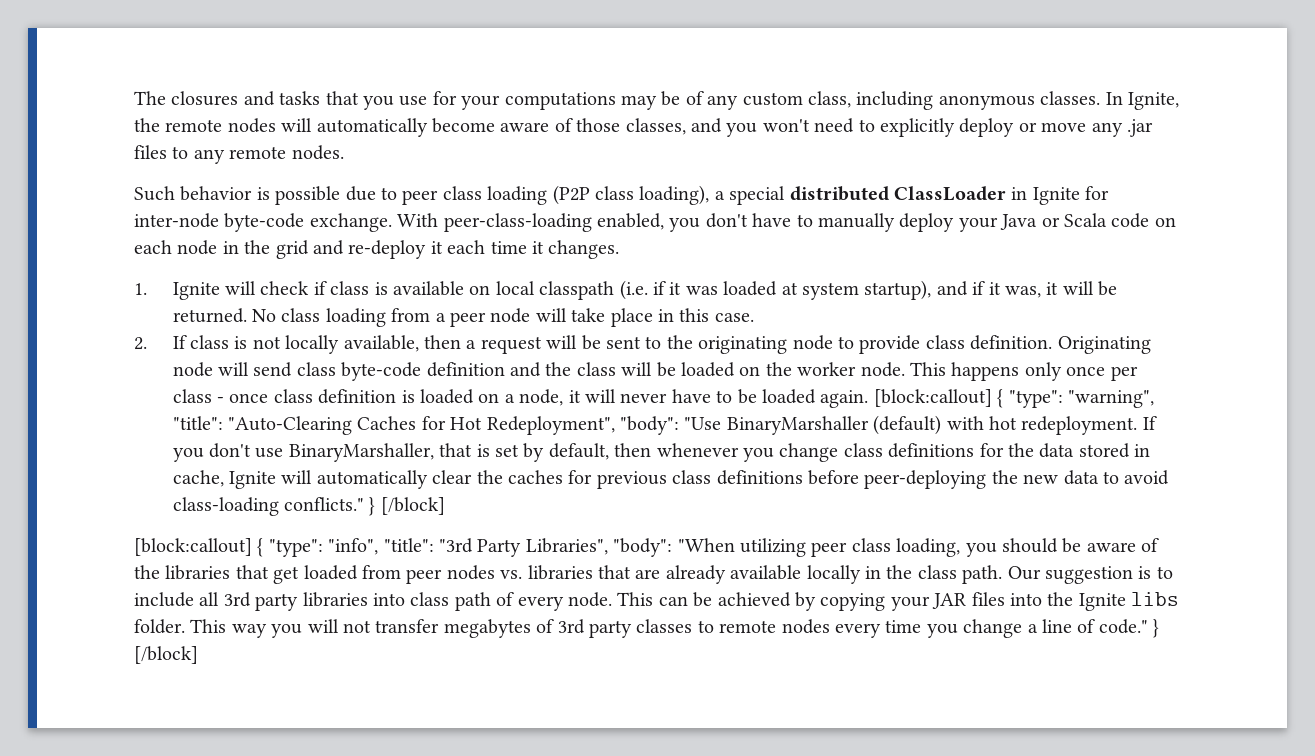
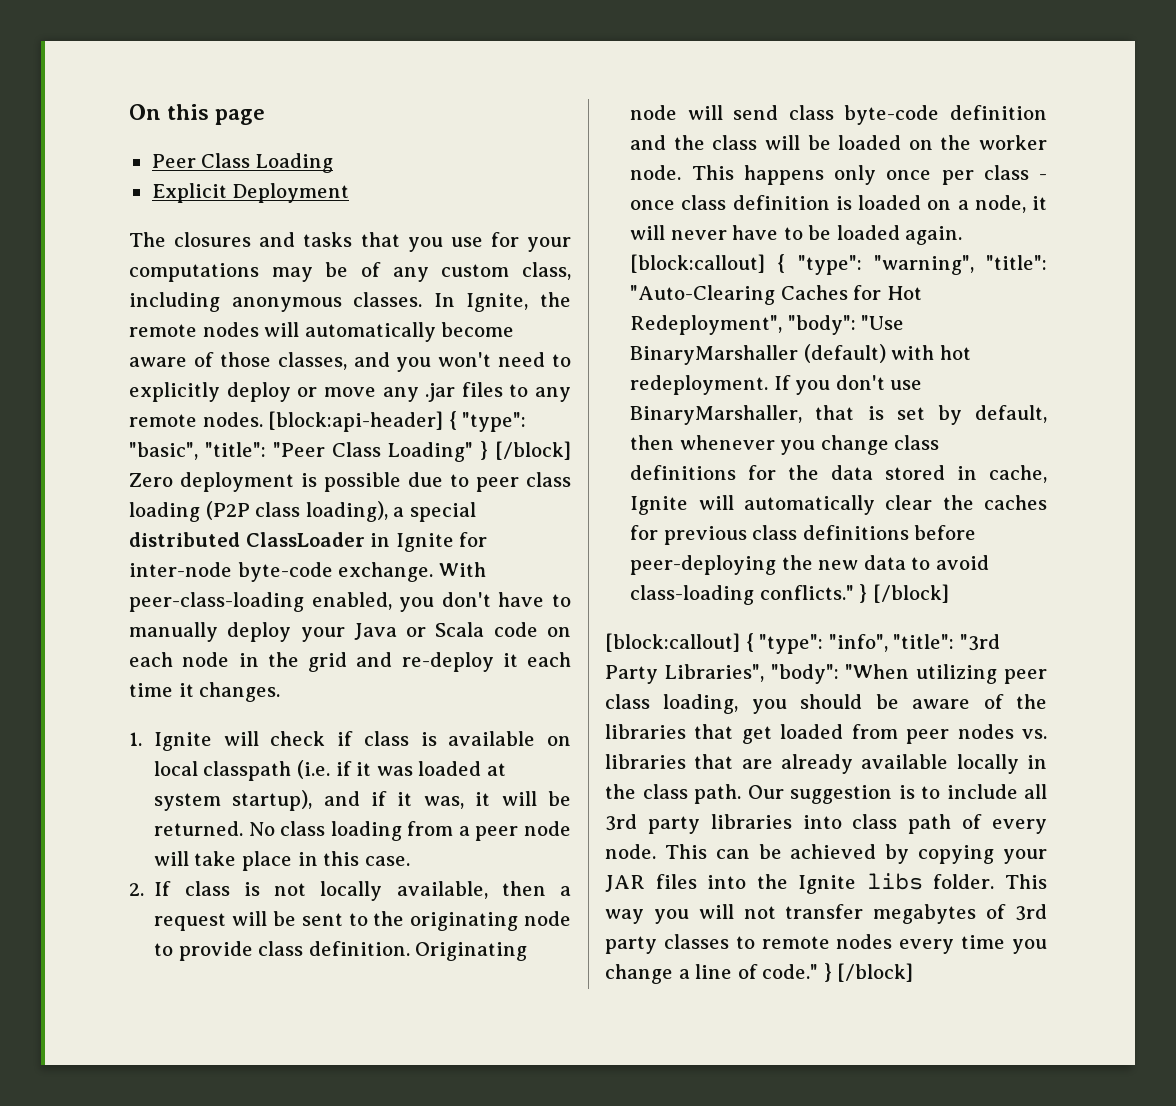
(134, 98) none -> [129,104,266,125] [151,153,333,173] [151,183,350,203] On this page // Peer Class Loading // Explicit Deployment //
[134,186,253,201] // Such behavior -> [268,411,527,432] [129,441,571,462] [129,472,294,492] [block:api-header] { "type": "basic", "title": "Peer Class Loading" } [/block] Zero deployment

